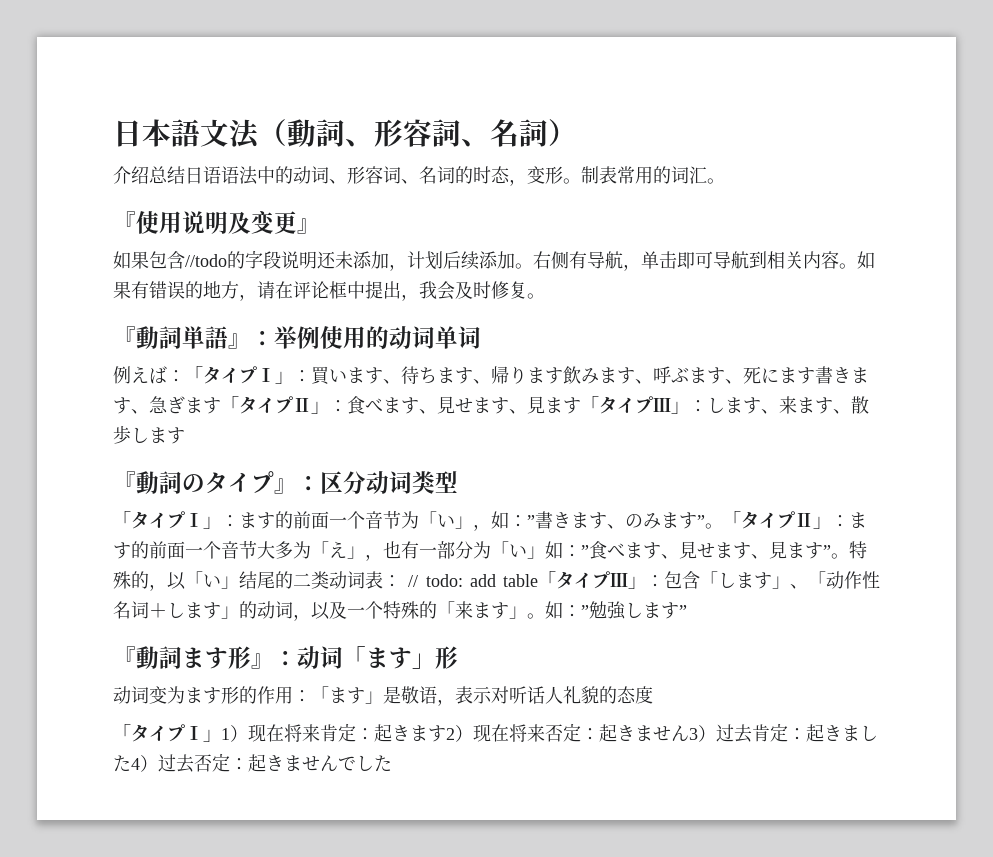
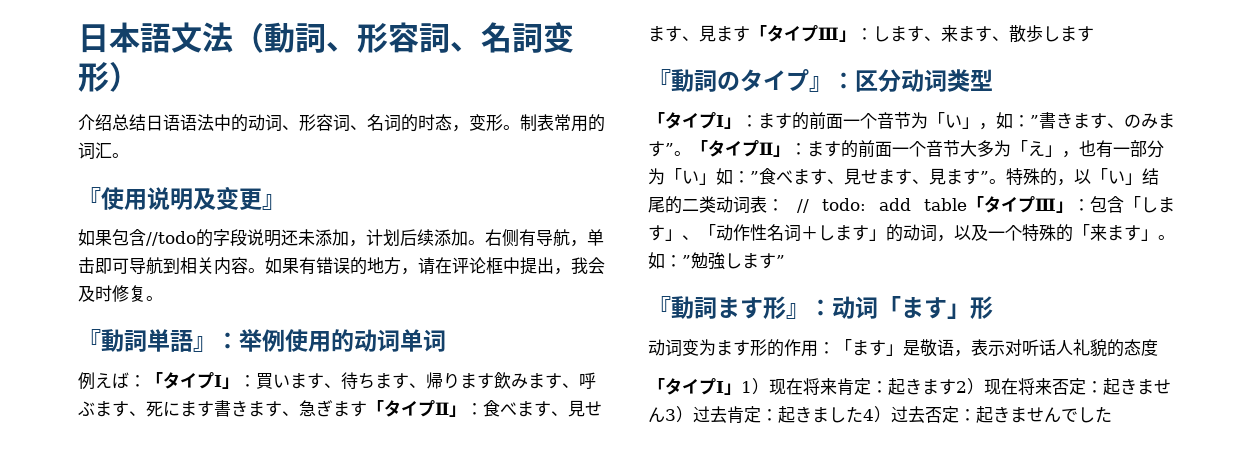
(548, 133) none -> [543,22,574,53] [78,62,109,92] 变形

